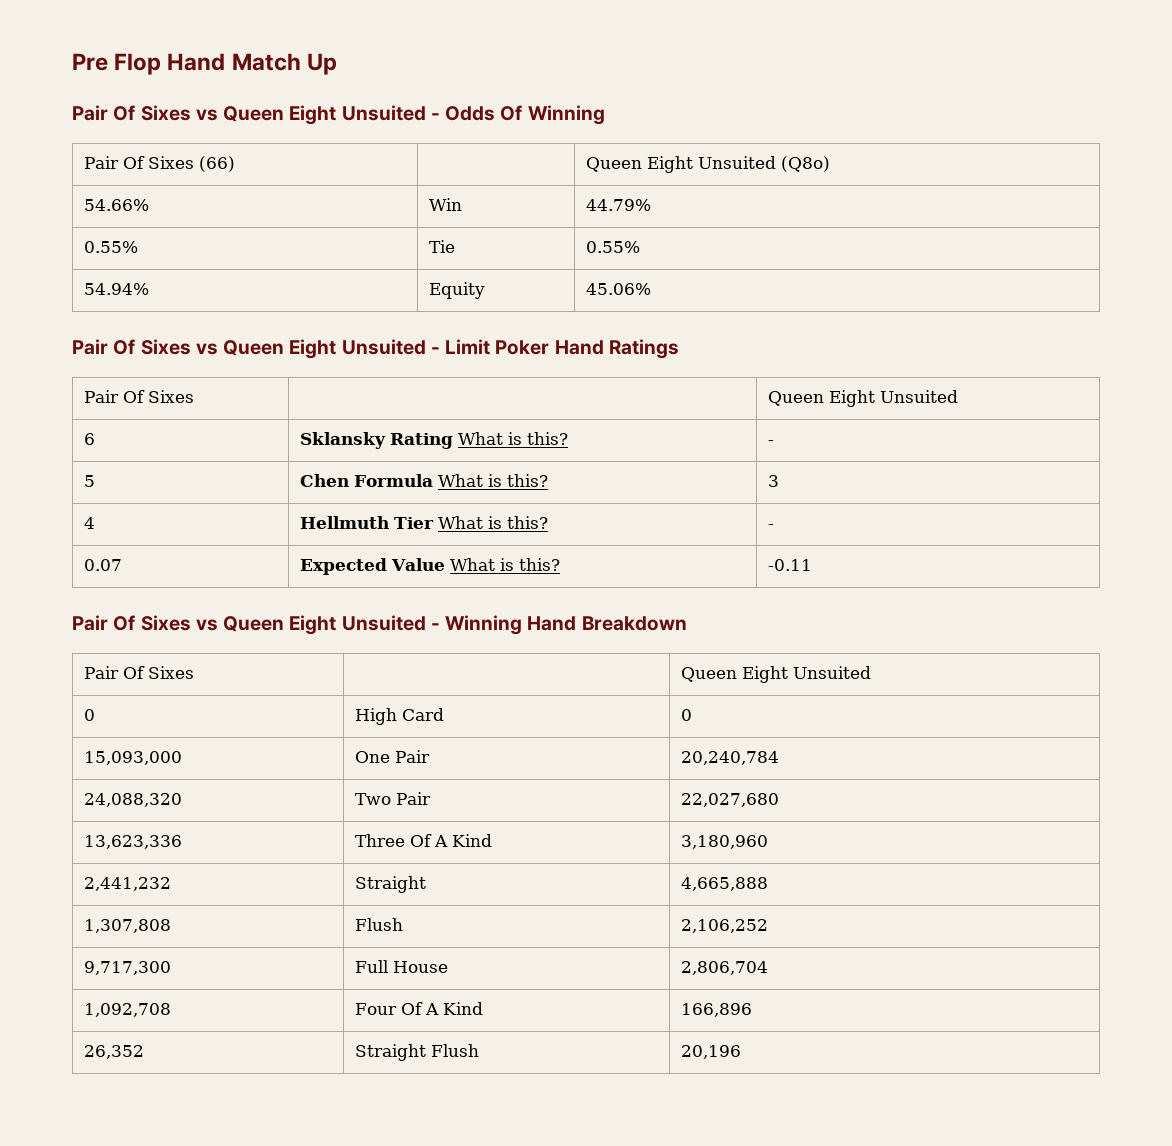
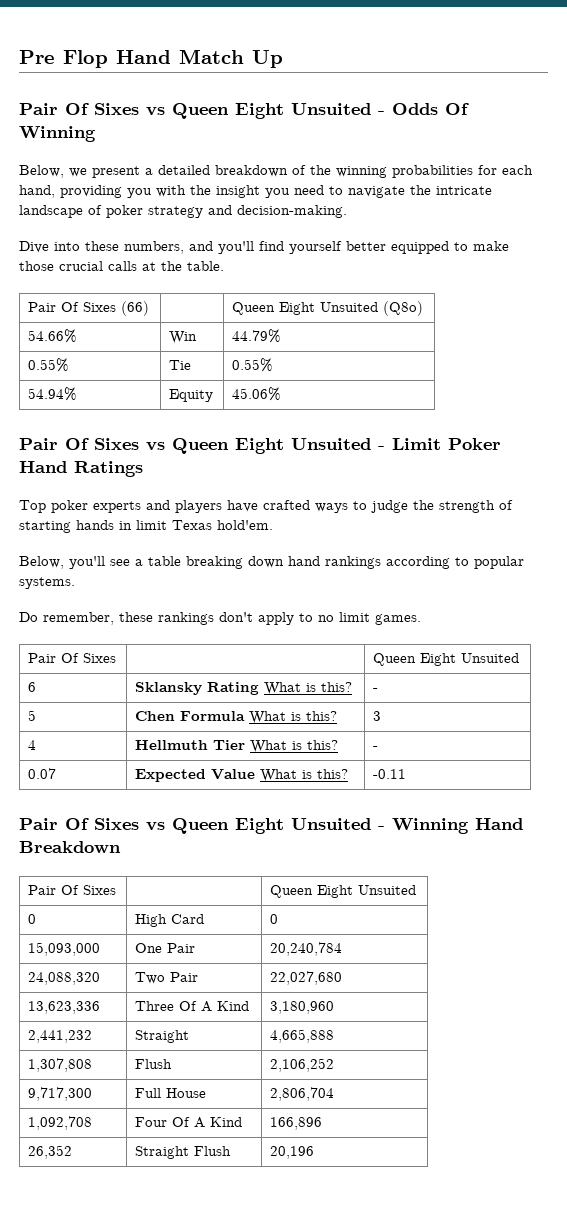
(605, 115) none -> [19,165,533,178] [19,185,492,198] [19,205,347,218] [19,241,509,254] [19,261,224,271] // Below, we present a detailed breakdown of the winning probabilities for each hand, providing you with the insight you need to navigate the intricate landscape of poker strategy and decision-making. // Dive into these numbers, and you'll find yourself better equipped to make those crucial calls at the table.
(679, 349) none -> [19,500,513,513] [19,520,273,533] [19,556,524,569] [19,577,75,589] [19,612,421,625] // Top poker experts and players have crafted ways to judge the strength of starting hands in limit Texas hold'em. // Below, you'll see a table breaking down hand rankings according to popular systems. // Do remember, these rankings don't apply to no limit games.

